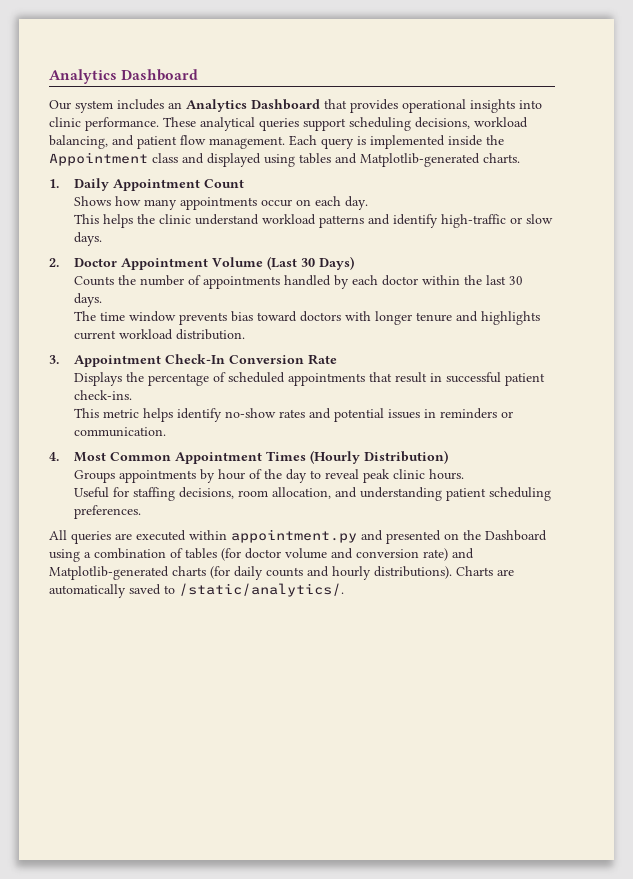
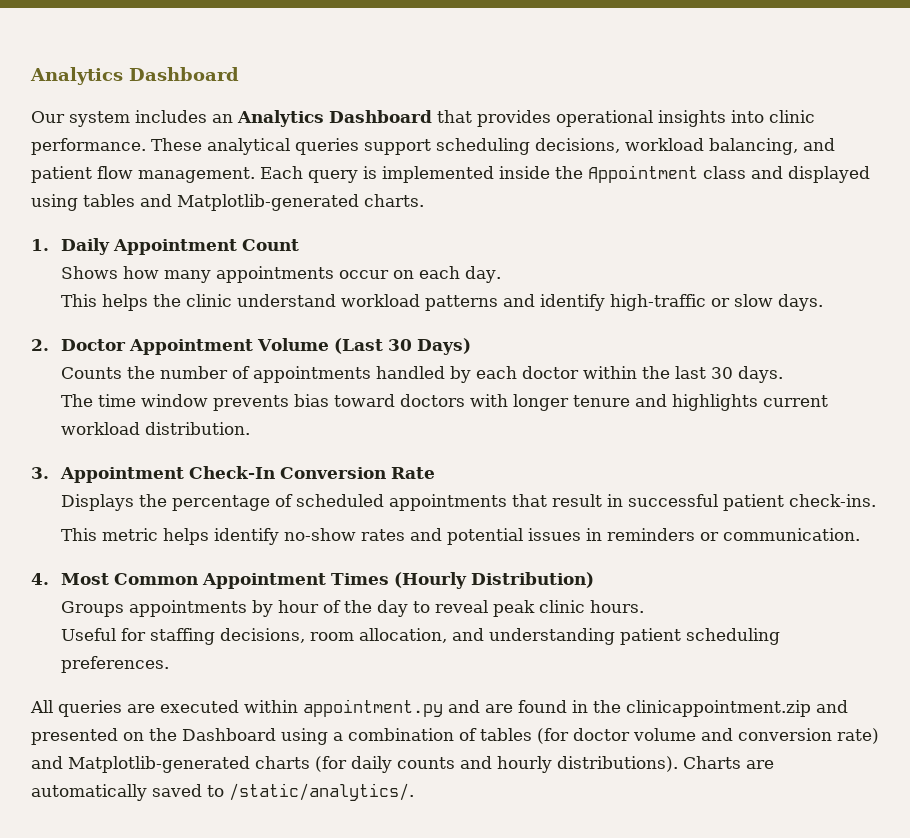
(383, 535) none -> [485,700,848,717] are found in the clinicappointment.zip and

